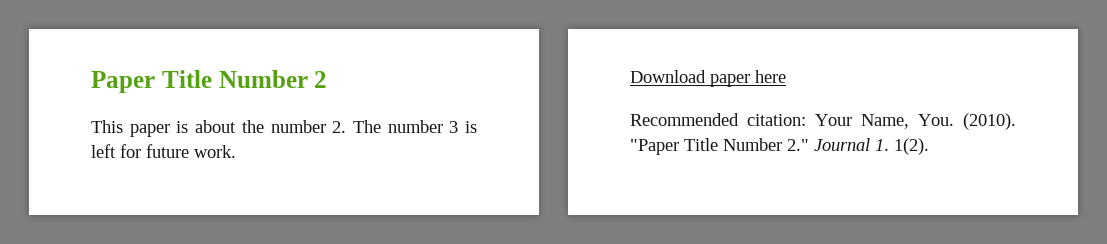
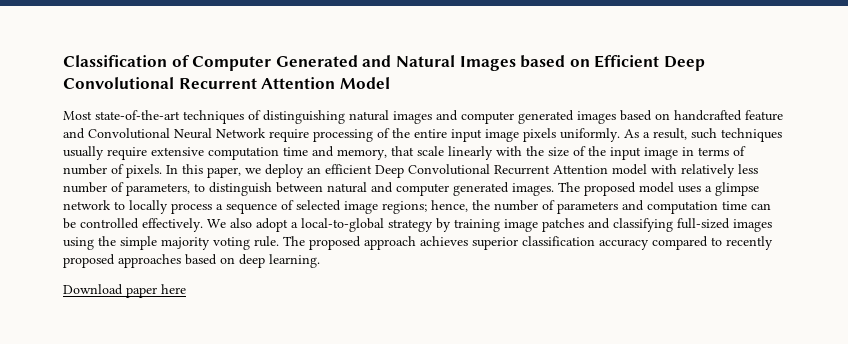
[91,70,328,93] [91,120,477,137] [91,144,236,158] [630,70,786,87] [630,113,1016,130] [630,138,929,155] Paper Title Number 2 // This paper is about the number 2. The number 3 is left for future work. // Download paper here // Recommended citation: Your Name, You. (2010). "Paper Title Number 2." Journal 1. 1(2). -> [63,55,705,71] [63,77,390,89] [63,110,783,124] [63,128,782,142] [63,146,746,160] [63,164,758,178] [63,182,759,196] [63,200,771,214] [63,218,772,232] [63,236,773,250] [63,254,320,268] [63,284,186,298] Classification of Computer Generated and Natural Images based on Efficient Deep Convolutional Recurrent Attention Model // Most state-of-the-art techniques of distinguishing natural images and computer generated images based on handcrafted feature and Convolutional Neural Network require processing of the entire input image pixels uniformly. As a result, such techniques usually require extensive computation time and memory, that scale linearly with the size of the input image in terms of number of pixels. In this paper, we deploy an efficient Deep Convolutional Recurrent Attention model with relatively less number of parameters, to distinguish between natural and computer generated images. The proposed model uses a glimpse network to locally process a sequence of selected image regions; hence, the number of parameters and computation time can be controlled effectively. We also adopt a local-to-global strategy by training image patches and classifying full-sized images using the simple majority voting rule. The proposed approach achieves superior classification accuracy compared to recently proposed approaches based on deep learning. // Download paper here

